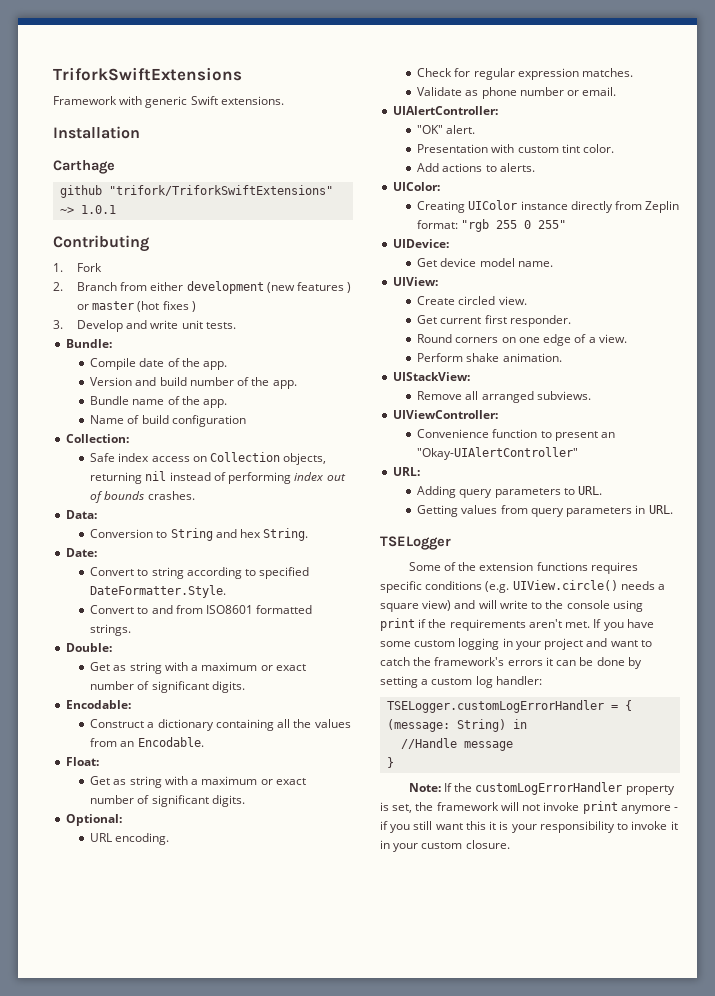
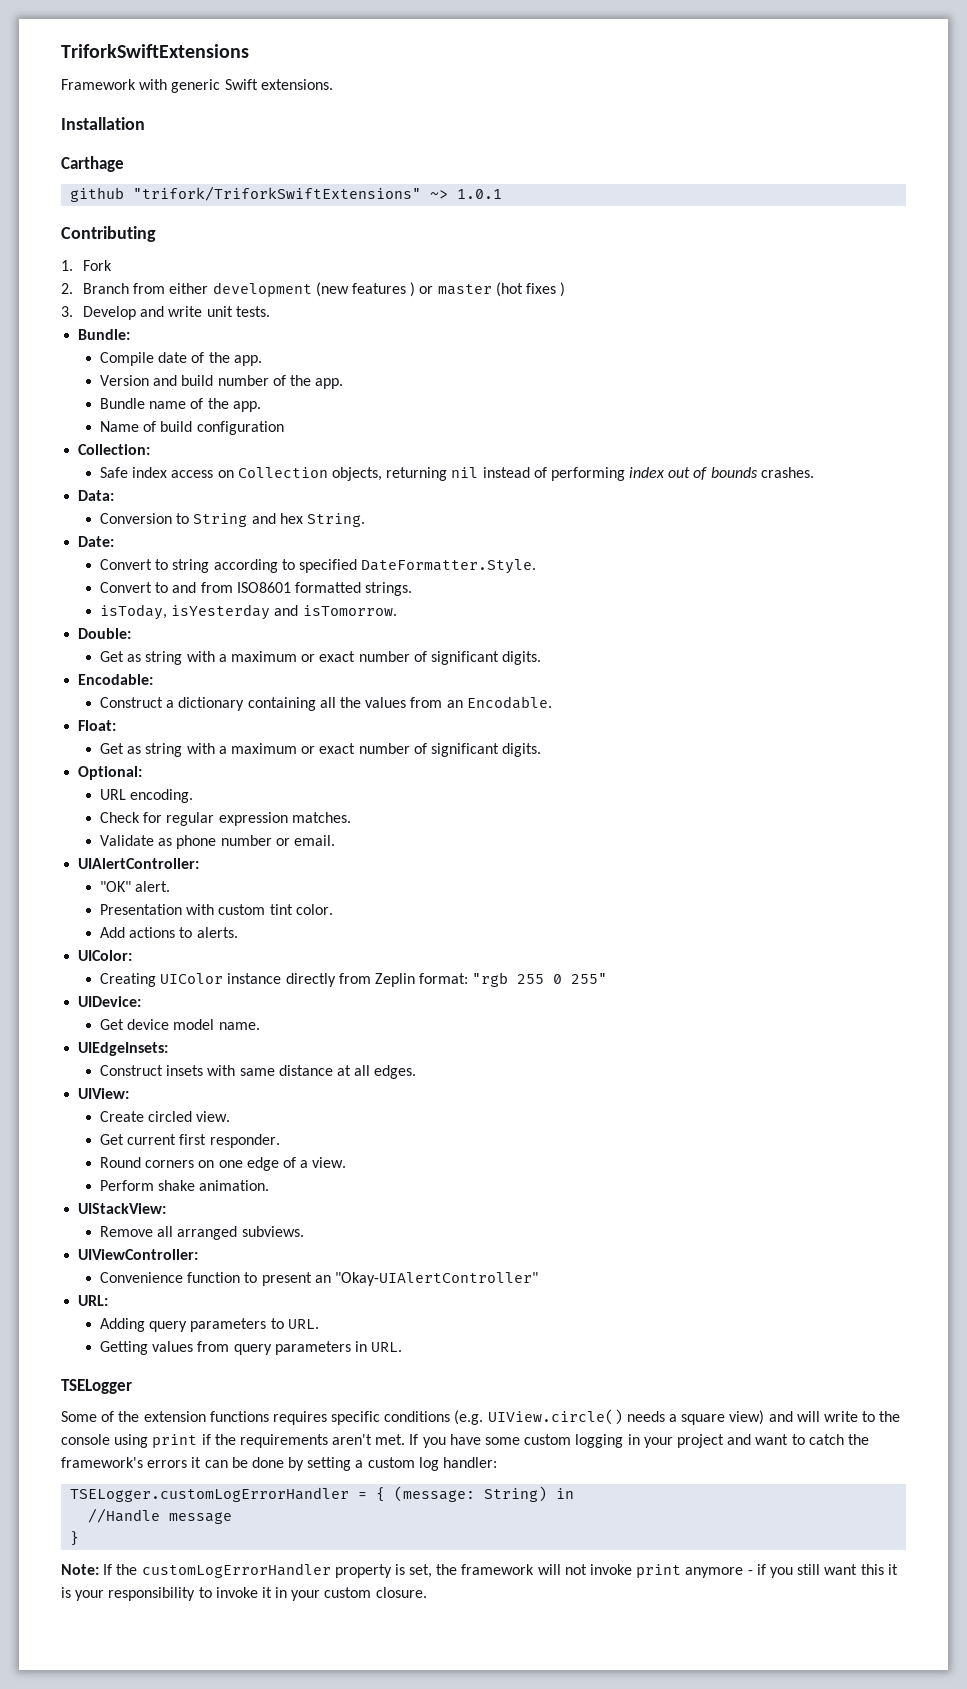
(132, 630) none -> [100,604,397,620] // isToday, isYesterday and isTomorrow.
(553, 264) none -> [78,1042,169,1056] [100,1065,417,1079] // UIEdgeInsets: // Construct insets with same distance at all edges.

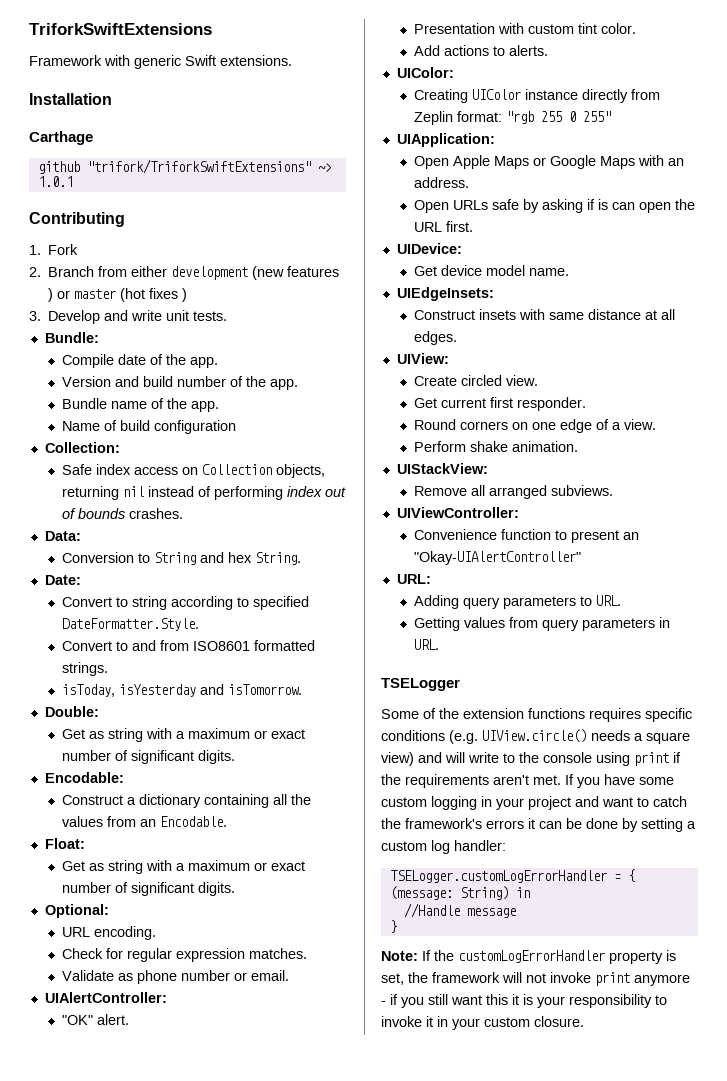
(608, 978) none -> [396,133,495,147] [413,155,684,169] [413,177,469,188] [413,199,695,213] [413,221,473,232] // UIApplication: // Open Apple Maps or Google Maps with an address. // Open URLs safe by asking if is can open the URL first.

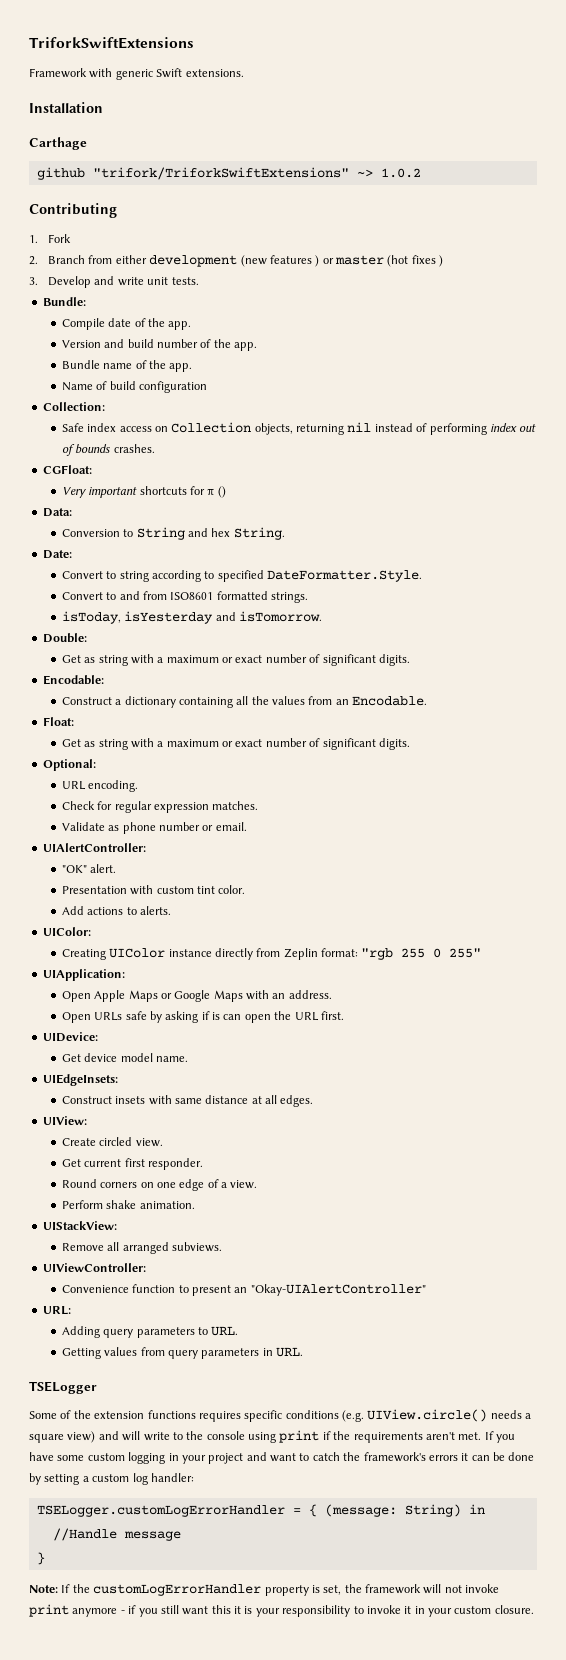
[37,176,73,187] 1.0.1 -> [380,168,421,178] 1.0.2
(183, 513) none -> [42,465,92,474] [61,486,226,498] // CGFloat: // Very important shortcuts for π ()

